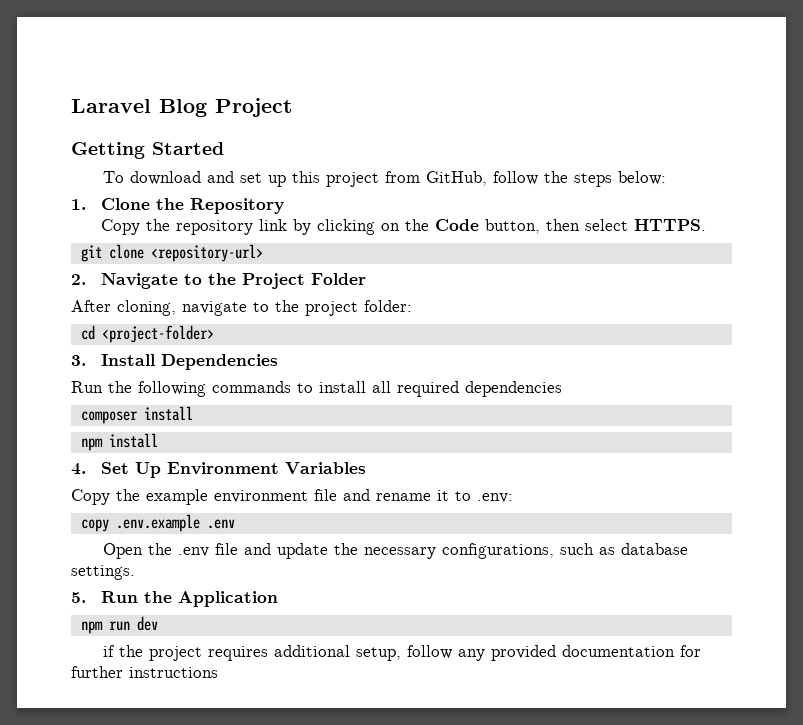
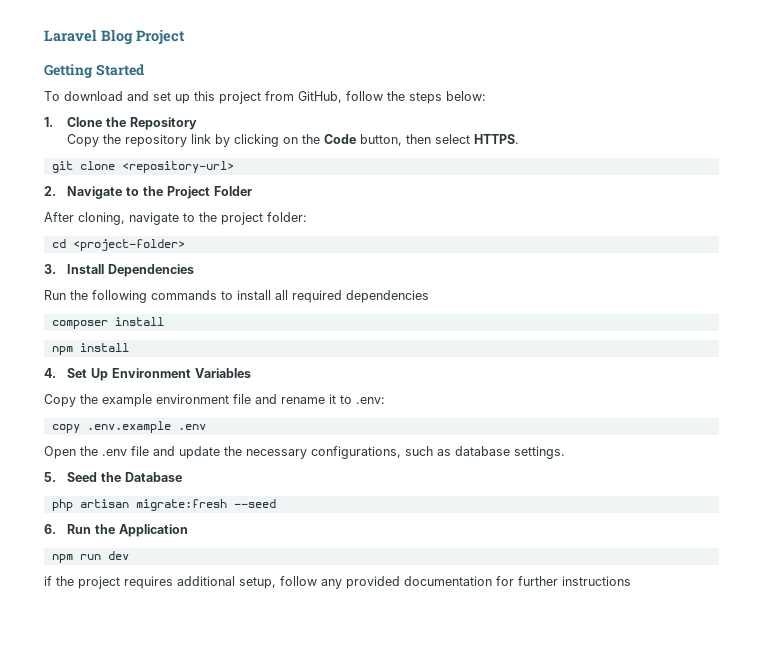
(86, 597) none -> [66,472,182,482] [51,499,276,511] [44,524,56,534] Seed the Database // php artisan migrate:fresh --seed // 6.

